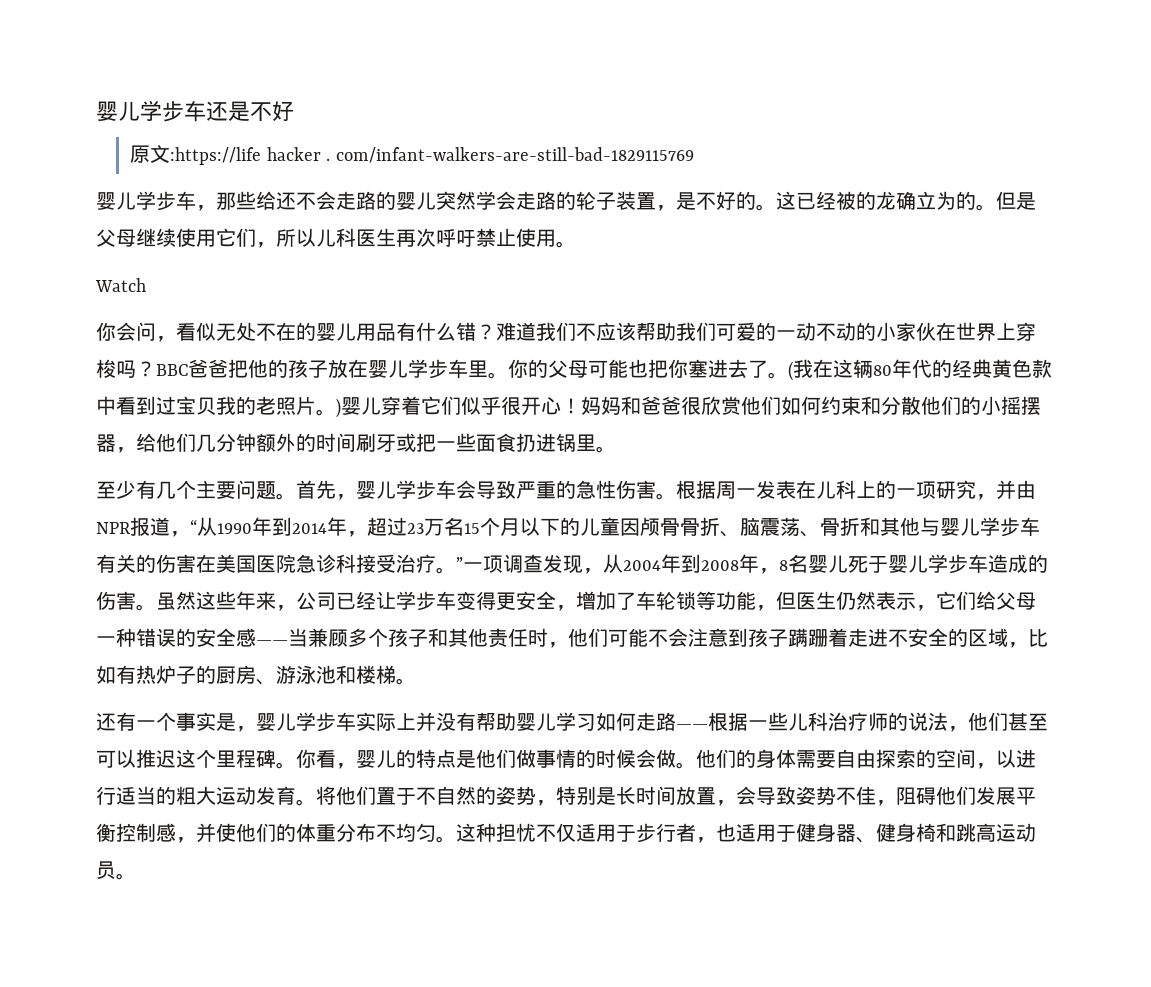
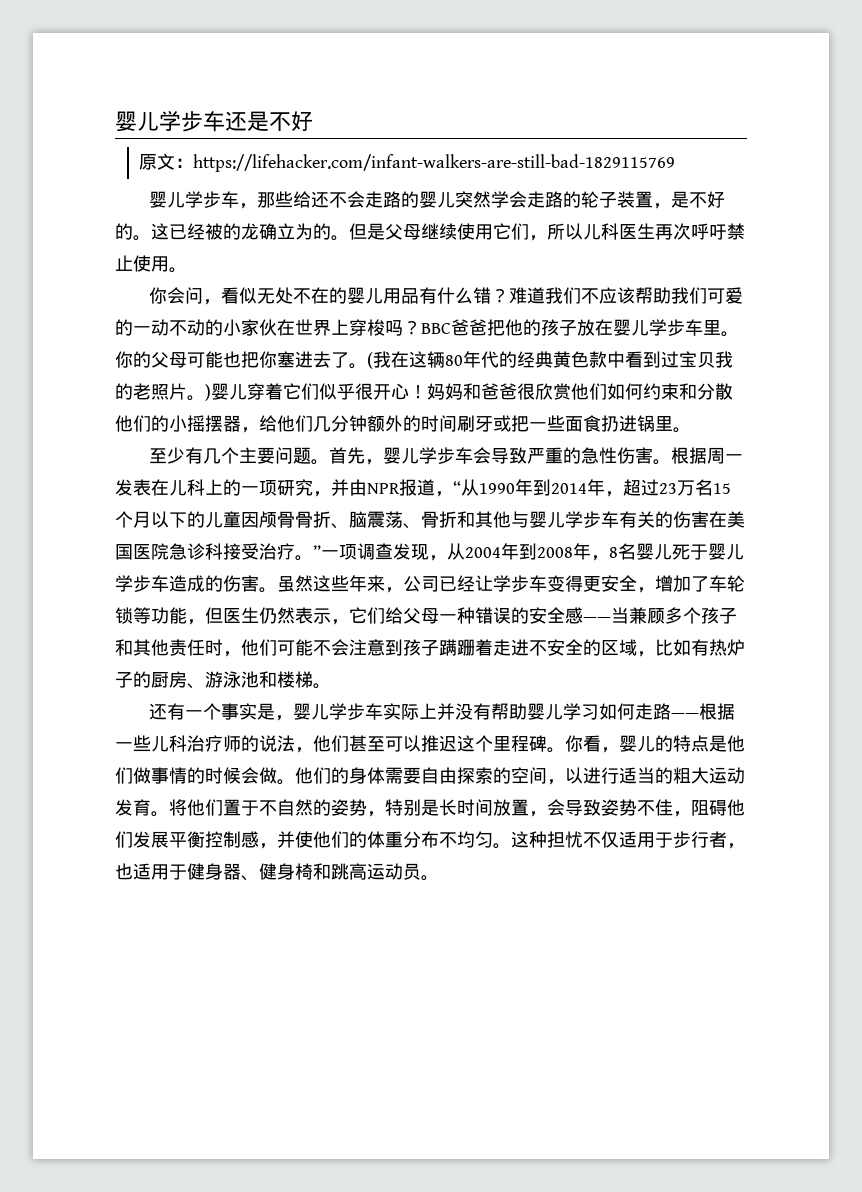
[170,147,694,165] :https://life hacker . com/infant-walkers-are-still-bad-1829115769 -> [175,154,676,172] ：https://lifehacker.com/infant-walkers-are-still-bad-1829115769
[95,278,146,292] // Watch -> (187, 270) none

